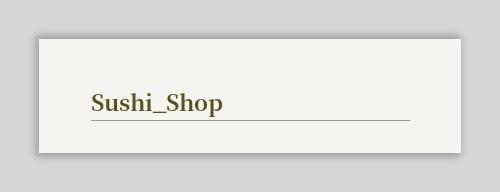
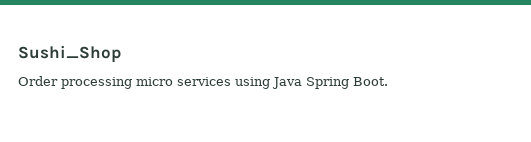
(223, 105) none -> [18,76,388,89] // Order processing micro services using Java Spring Boot.

